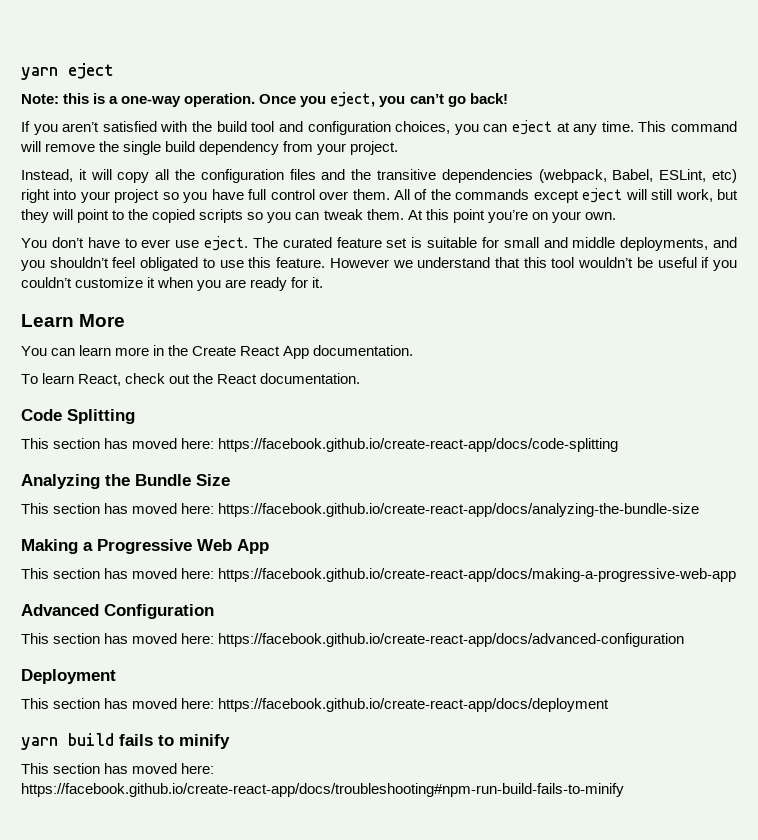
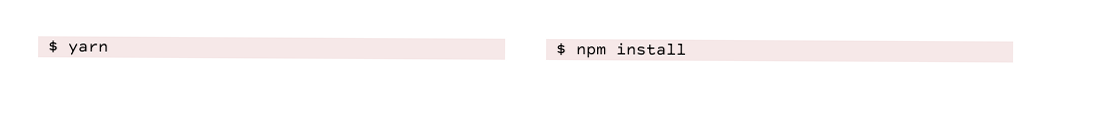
[21,63,114,80] [21,92,508,107] [21,120,737,135] [20,141,399,155] [21,169,737,183] [21,188,739,203] [21,209,616,223] [21,236,737,251] [21,257,737,271] [21,277,324,291] [21,314,126,327] [21,345,414,359] [21,373,361,386] [21,409,135,424] [21,438,619,452] [21,474,230,489] [21,503,700,517] [21,539,269,554] [21,568,737,582] [21,604,214,619] [21,633,685,647] [21,669,116,684] [21,698,610,712] [21,733,230,750] [21,763,215,774] [21,783,624,797] yarn eject // Note: this is a one-way operation. Once you eject, you can’t go back! // If you aren’t satisfied with the build tool and configuration choices, you can eject at any time. This command will remove the single build dependency from your project. // Instead, it will copy all the configuration files and the transitive dependencies (webpack, Babel, ESLint, etc) right into your project so you have full control over them. All of the commands except eject will still work, but they will point to the copied scripts so you can tweak them. At this point you’re on your own. // You don’t have to ever use eject. The curated feature set is suitable for small and middle deployments, and you shouldn’t feel obligated to use this feature. However we understand that this tool wouldn’t be useful if you couldn’t customize it when you are ready for it. // Learn More // You can learn more in the Create React App documentation. // To learn React, check out the React documentation. // Code Splitting // This section has moved here: https://facebook.github.io/create-react-app/docs/code-splitting // Analyzing the Bundle Size // This section has moved here: https://facebook.github.io/create-react-app/docs/analyzing-the-bundle-size // Making a Progressive Web App // This section has moved here: https://facebook.github.io/create-react-app/docs/making-a-progressive-web-app // Advanced Configuration // This section has moved here: https://facebook.github.io/create-react-app/docs/advanced-configuration // Deployment // This section has moved here: https://facebook.github.io/create-react-app/docs/deployment // yarn build fails to minify // This section has moved here: https://facebook.github.io/create-react-app/docs/troubleshooting#npm-run-build-fails-to-minify -> [47,40,109,56] [555,42,687,59] $ yarn // $ npm install

